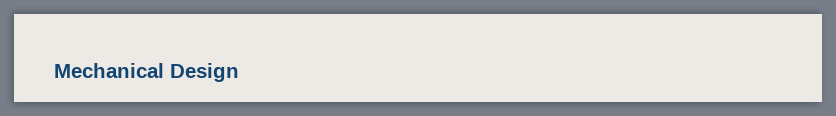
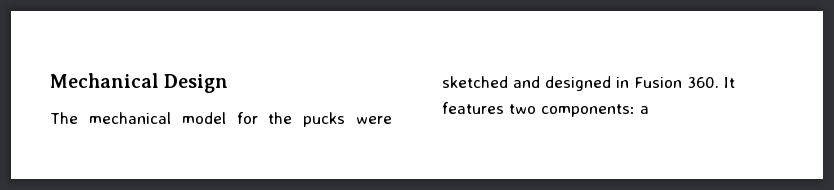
(239, 72) none -> [50,112,392,127] [442,76,735,91] [442,102,649,117] // The mechanical model for the pucks were sketched and designed in Fusion 360. It features two components: a

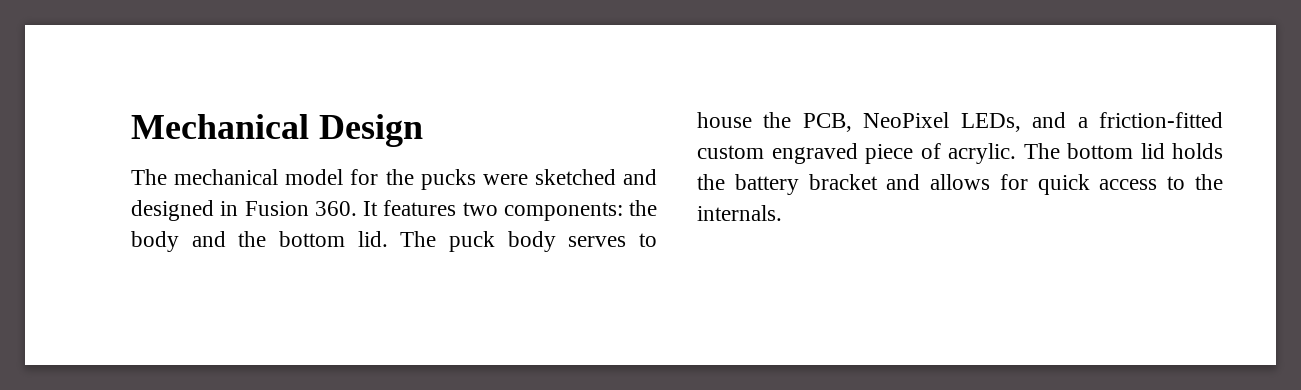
[640,106,649,114] a -> [629,200,657,216] [131,231,657,252] [697,112,1223,132] [697,143,1223,164] [697,174,1223,195] [697,205,782,221] the body and the bottom lid. The puck body serves to house the PCB, NeoPixel LEDs, and a friction-fitted custom engraved piece of acrylic. The bottom lid holds the battery bracket and allows for quick access to the internals.

